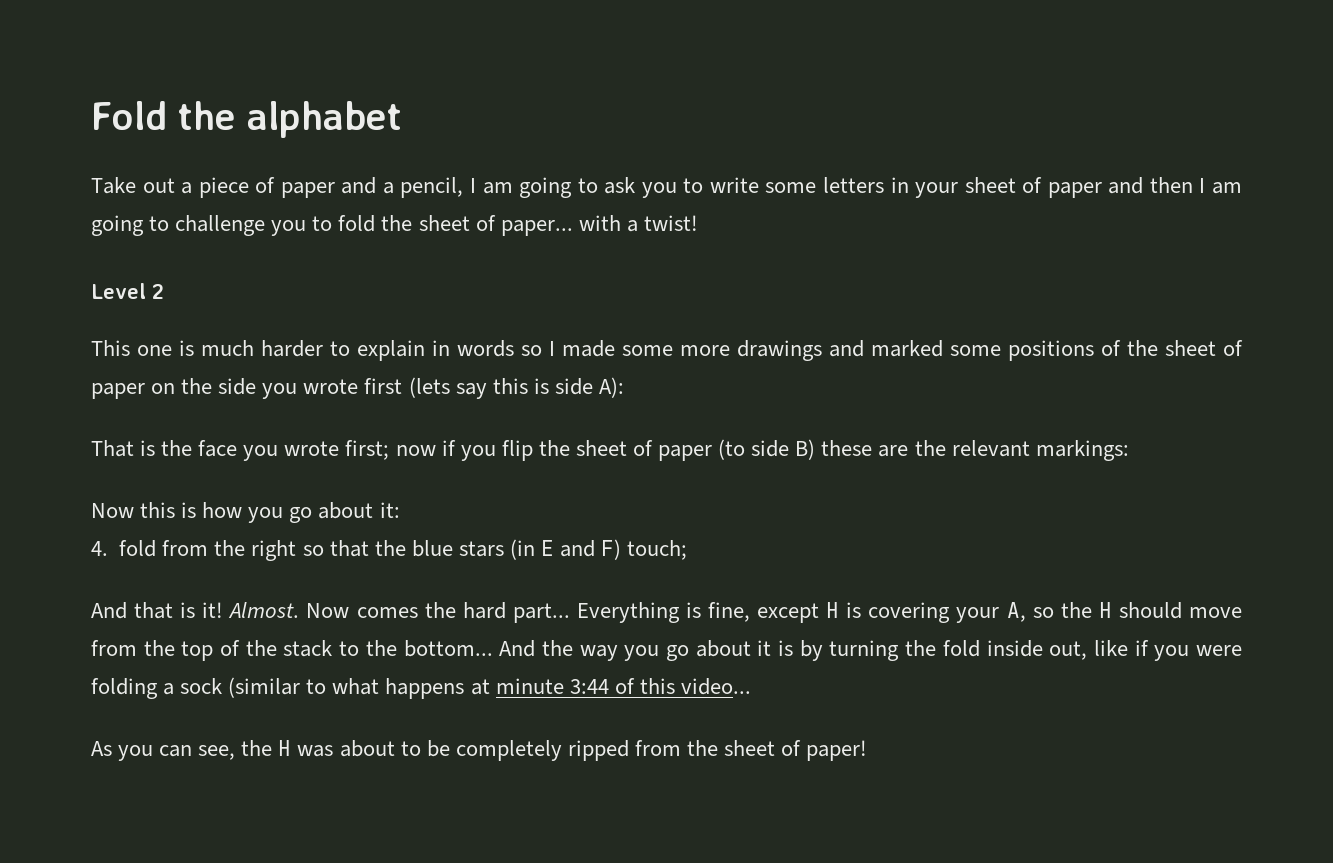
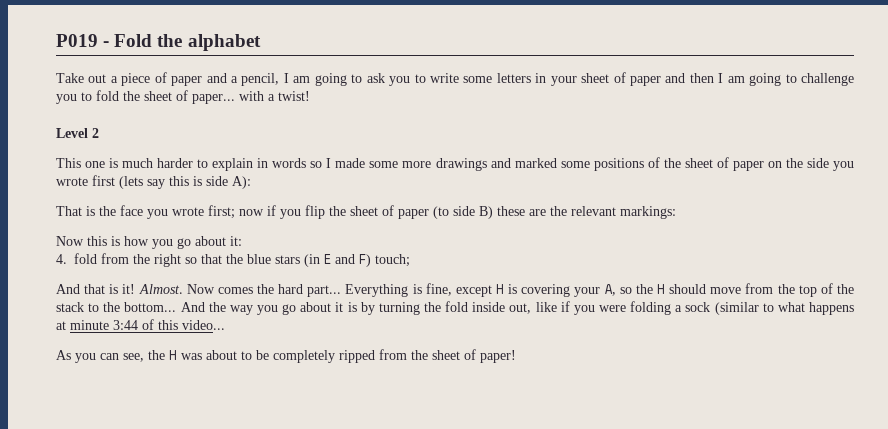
(91, 115) none -> [56,34,110,47] P019 -

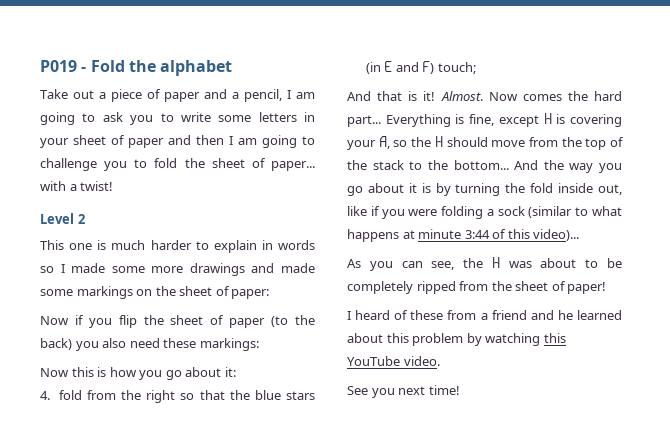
[514,157,855,171] [56,175,251,189] [56,205,264,219] marked some positions of the sheet of paper on the side you wrote first (lets say this is side A): // That is the face you wrote first; now -> [281,263,315,273] [40,286,270,299] [40,316,69,325] made some markings on the sheet of paper: // Now
[453,206,616,219] side B) these are the relevant -> [295,315,315,325] [40,338,197,351] the back) you also need these
[182,320,225,330] video... -> [533,229,580,241] video)...
(516, 356) none -> [347,310,622,320] [347,333,566,346] [347,356,440,366] [347,385,460,398] // I heard of these from a friend and he learned about this problem by watching this YouTube video. // See you next time!

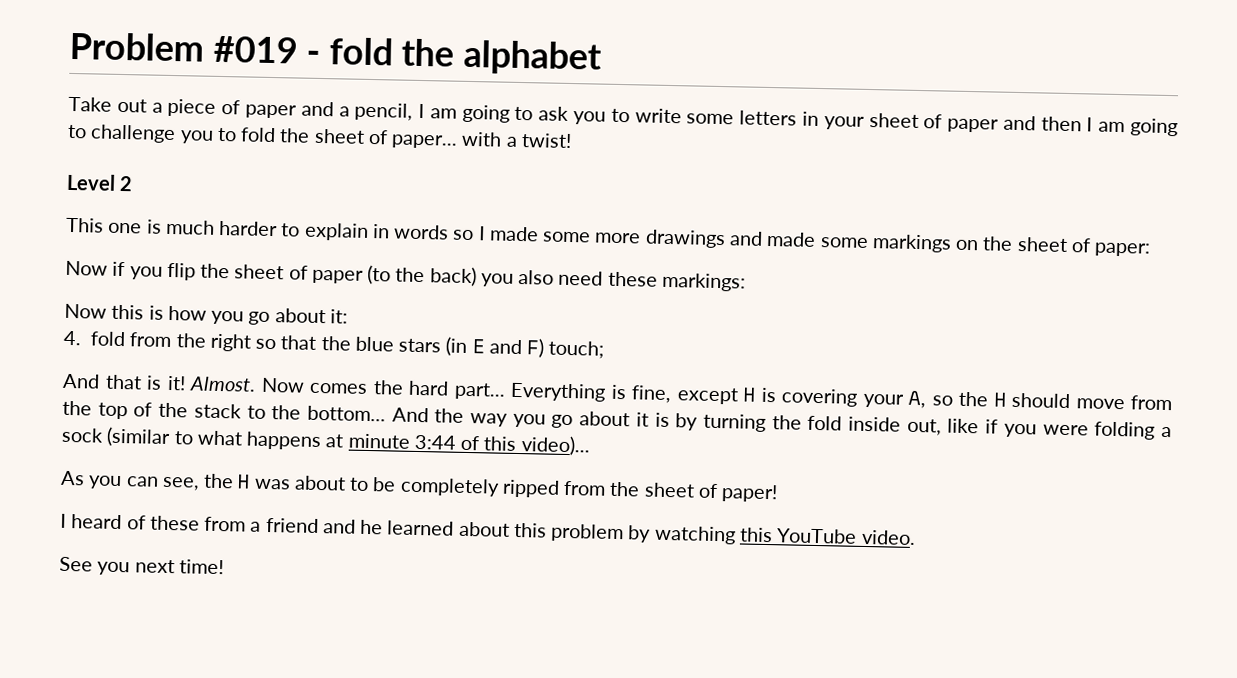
[40,60,125,72] P019 - Fold -> [69,31,393,66] Problem #019 - fold

